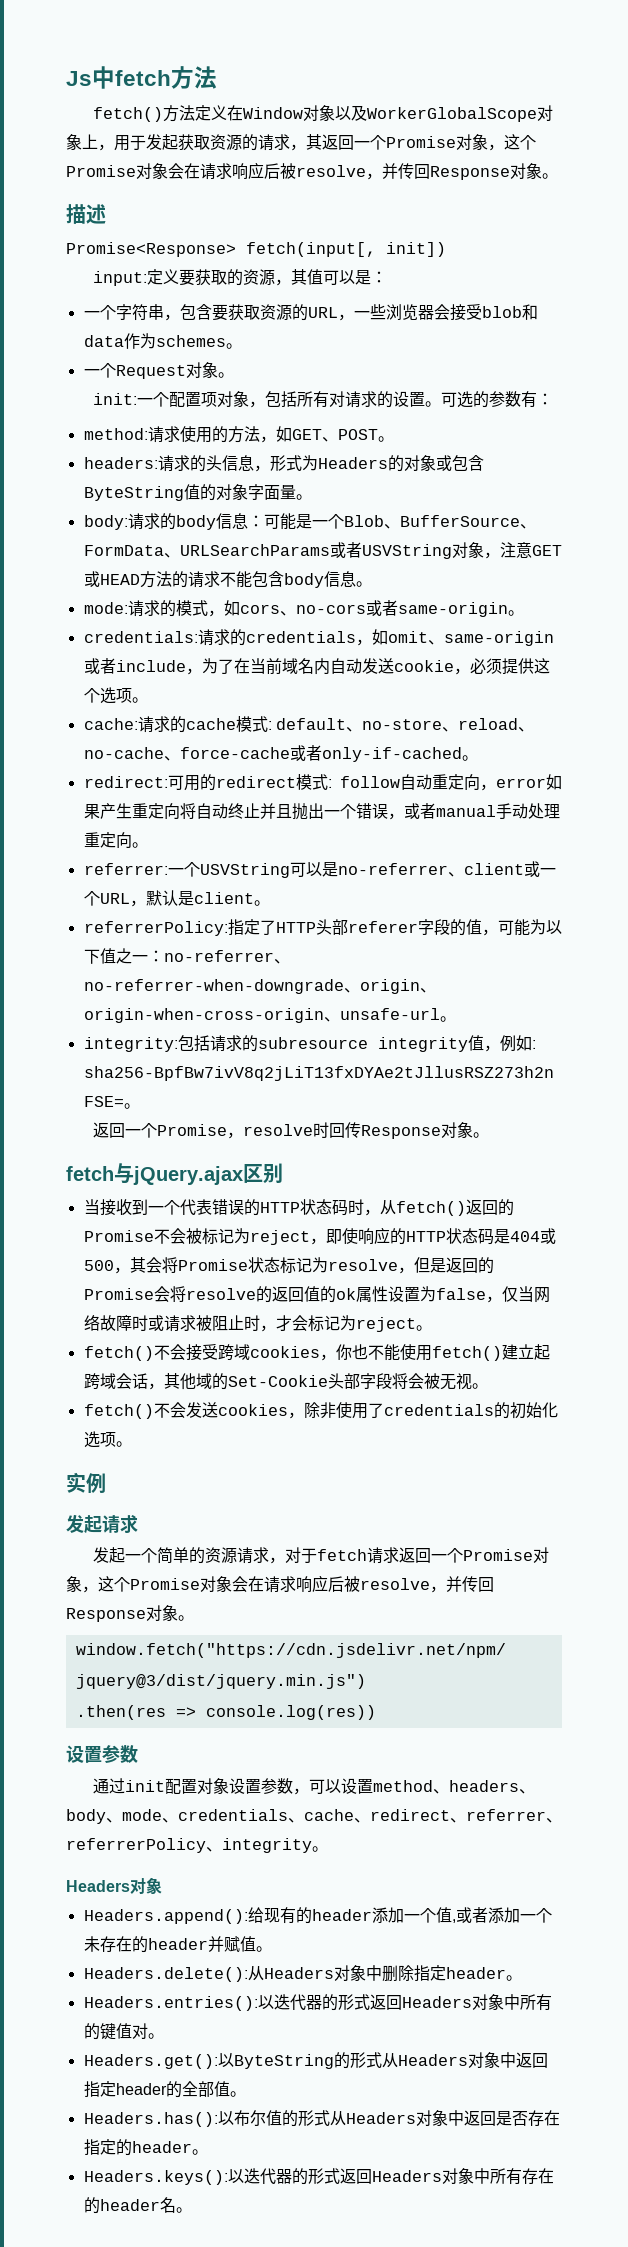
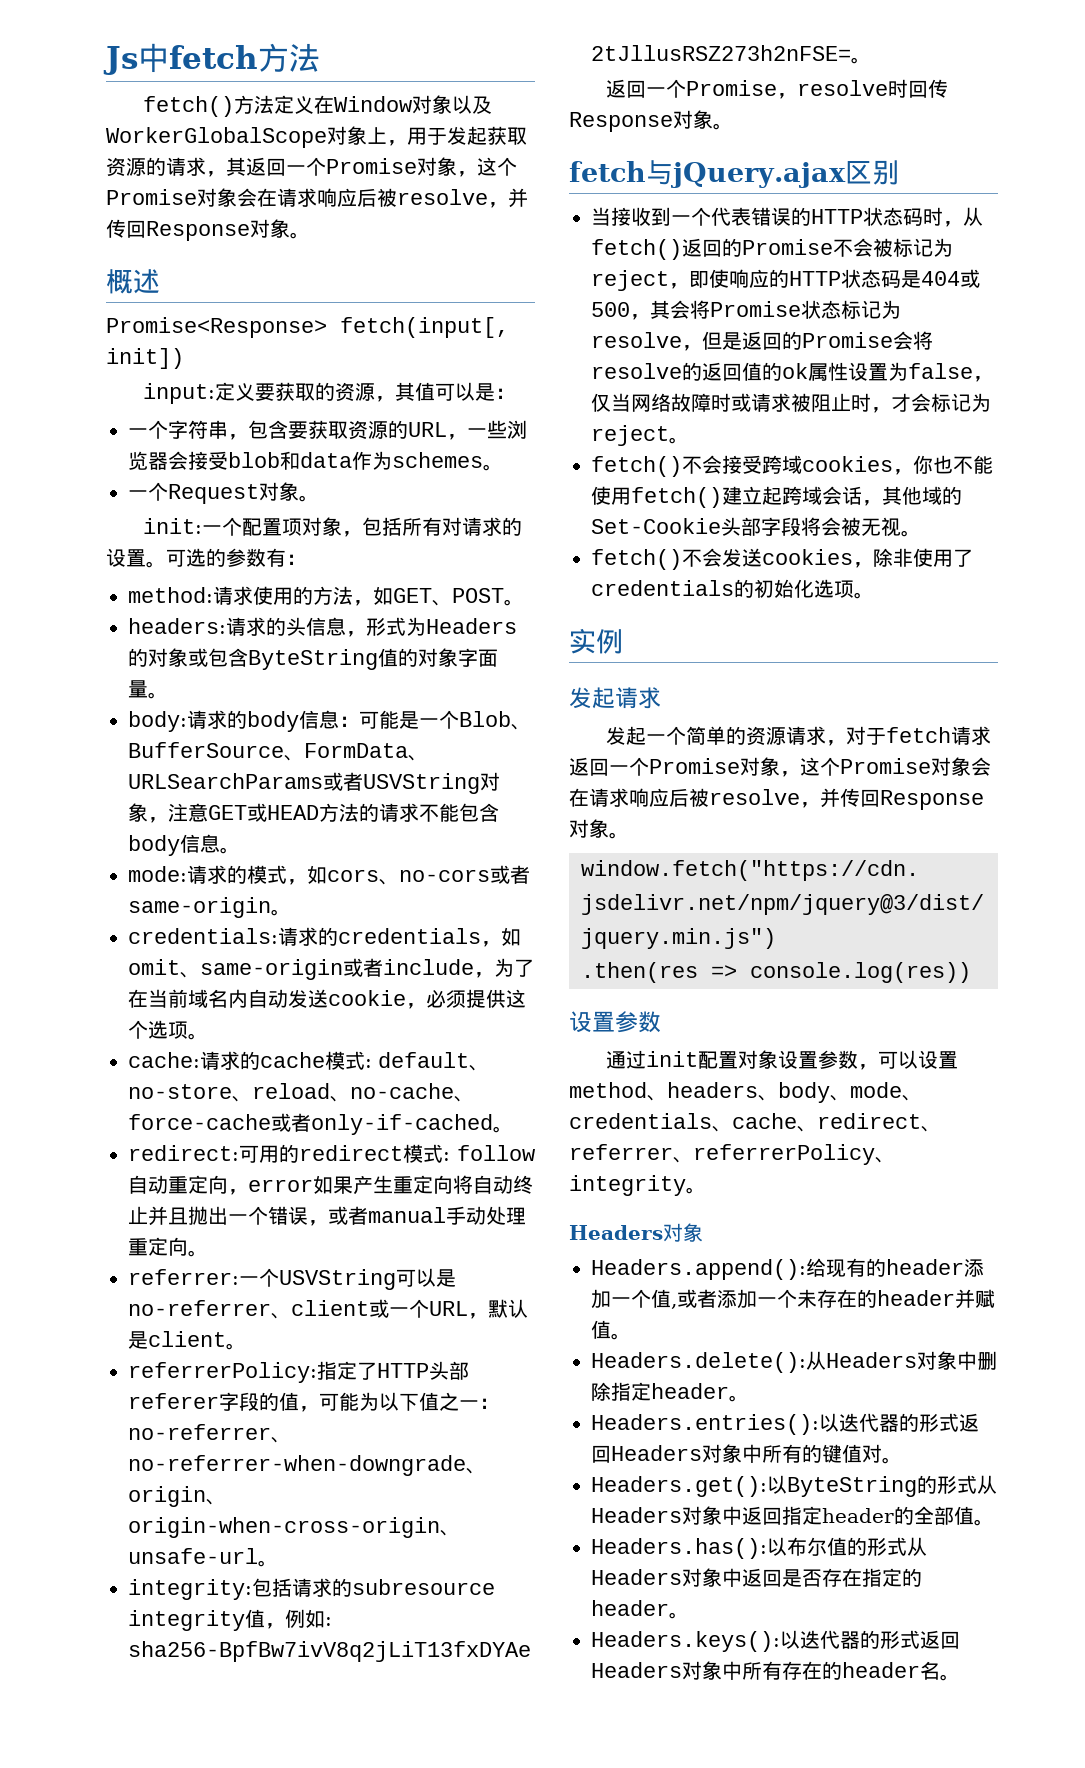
[66,204,86,224] 描 -> [106,269,133,294] 概

